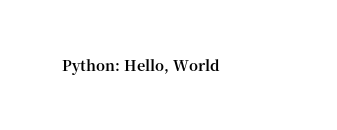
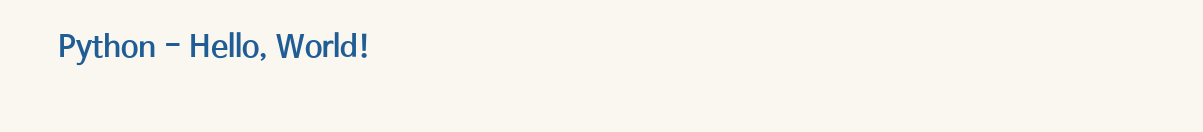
[62,59,220,75] Python: Hello, World -> [58,32,372,66] Python - Hello, World!

